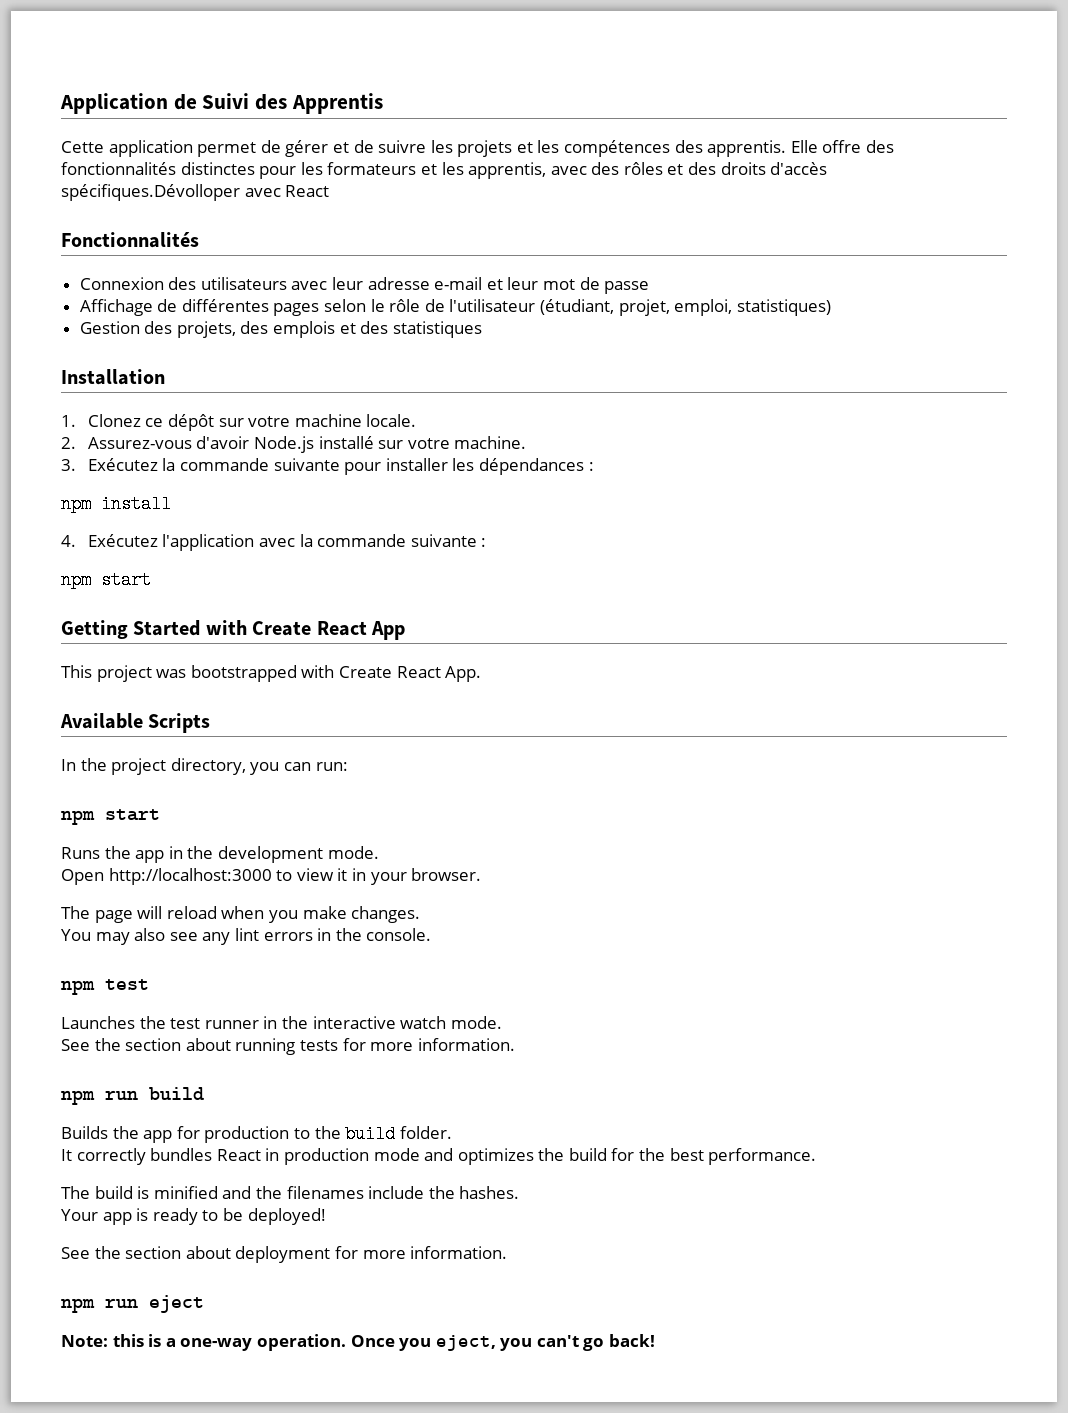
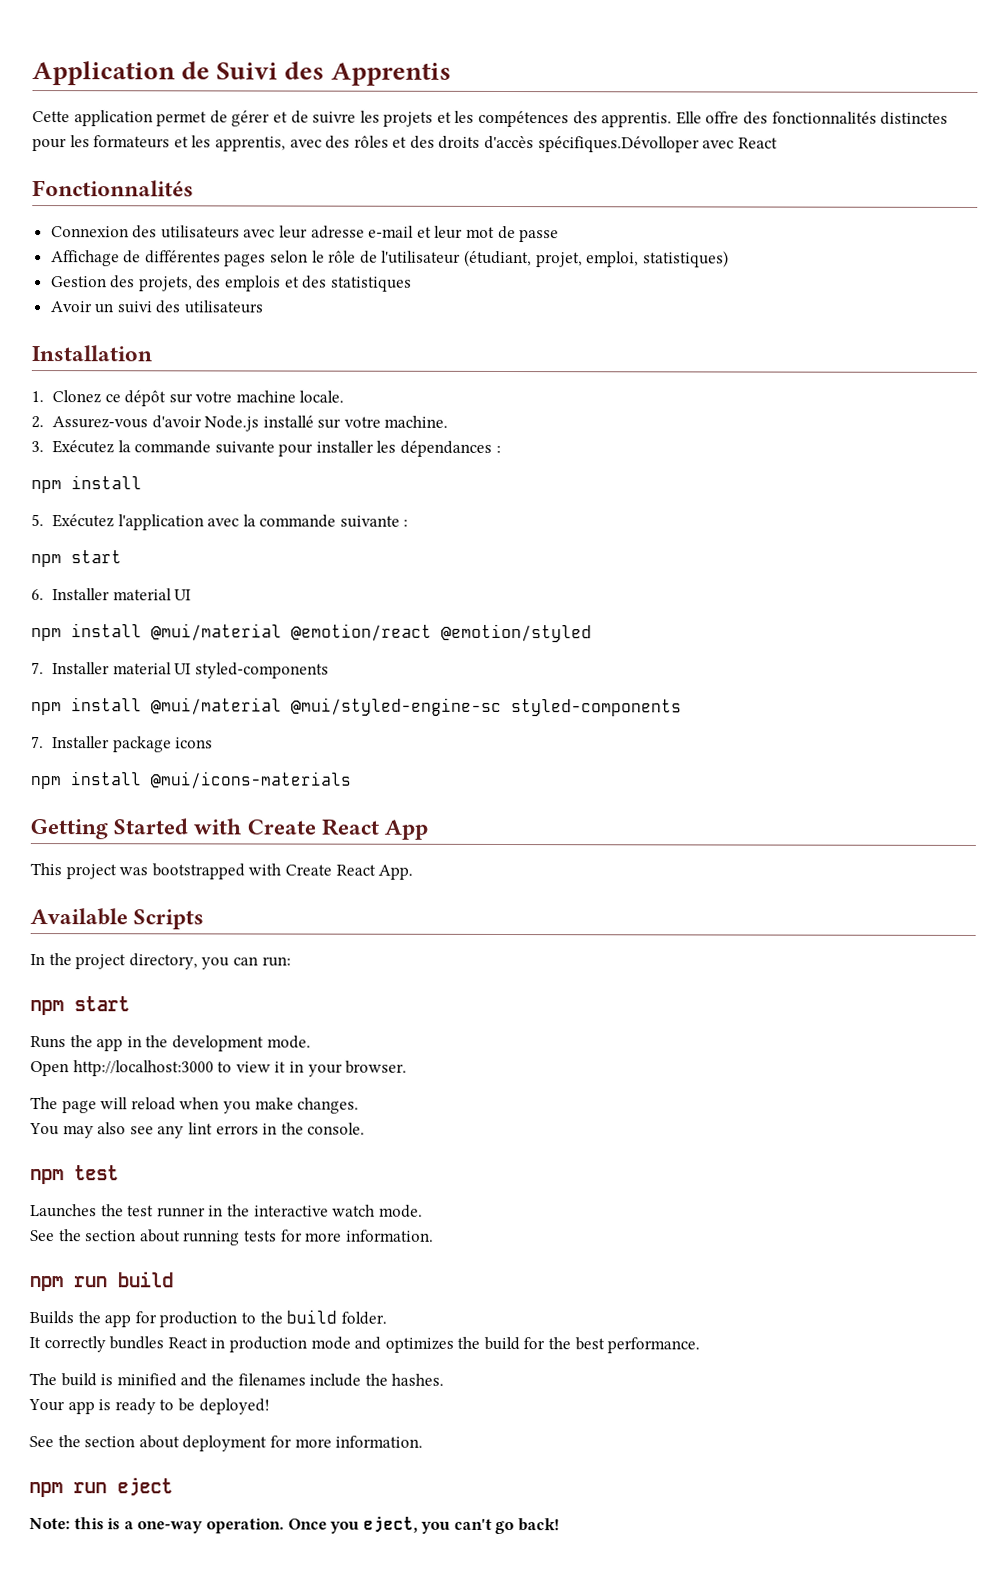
(482, 329) none -> [49,300,265,314] // Avoir un suivi des utilisateurs
[61,535,76,547] 4. -> [31,514,44,527] 5.
(151, 580) none -> [31,588,192,601] [31,623,592,643] [31,662,329,679] [31,697,682,717] [31,736,214,753] [30,771,352,790] // 6. Installer material UI // npm install @mui/material @emotion/react @emotion/styled // 7. Installer material UI styled-components // npm install @mui/material @mui/styled-engine-sc styled-components // 7. Installer package icons // npm install @mui/icons-materials

